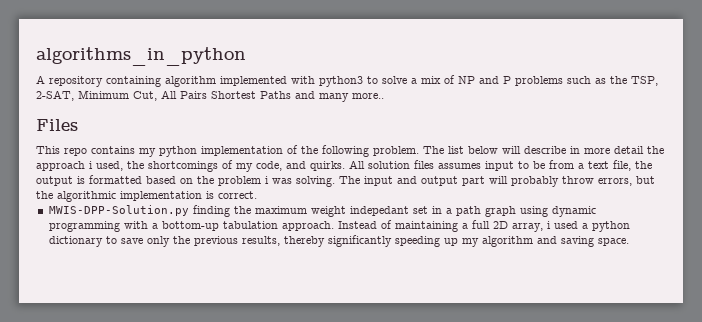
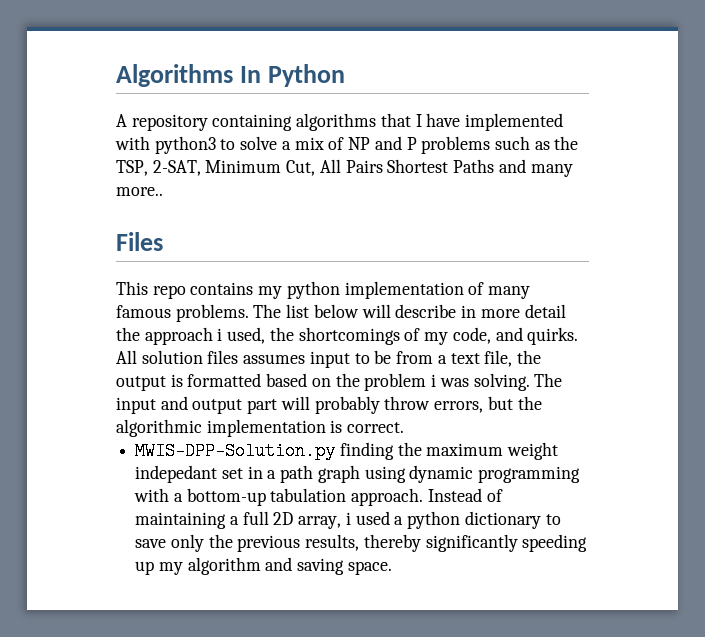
[36,47,246,66] algorithms_in_python -> [116,64,345,87] Algorithms In Python
[165,76,216,87] algorithm -> [296,113,461,131] algorithms that I have
[301,145,419,157] the following problem. -> [488,286,531,299] [116,304,249,322] many famous problems.

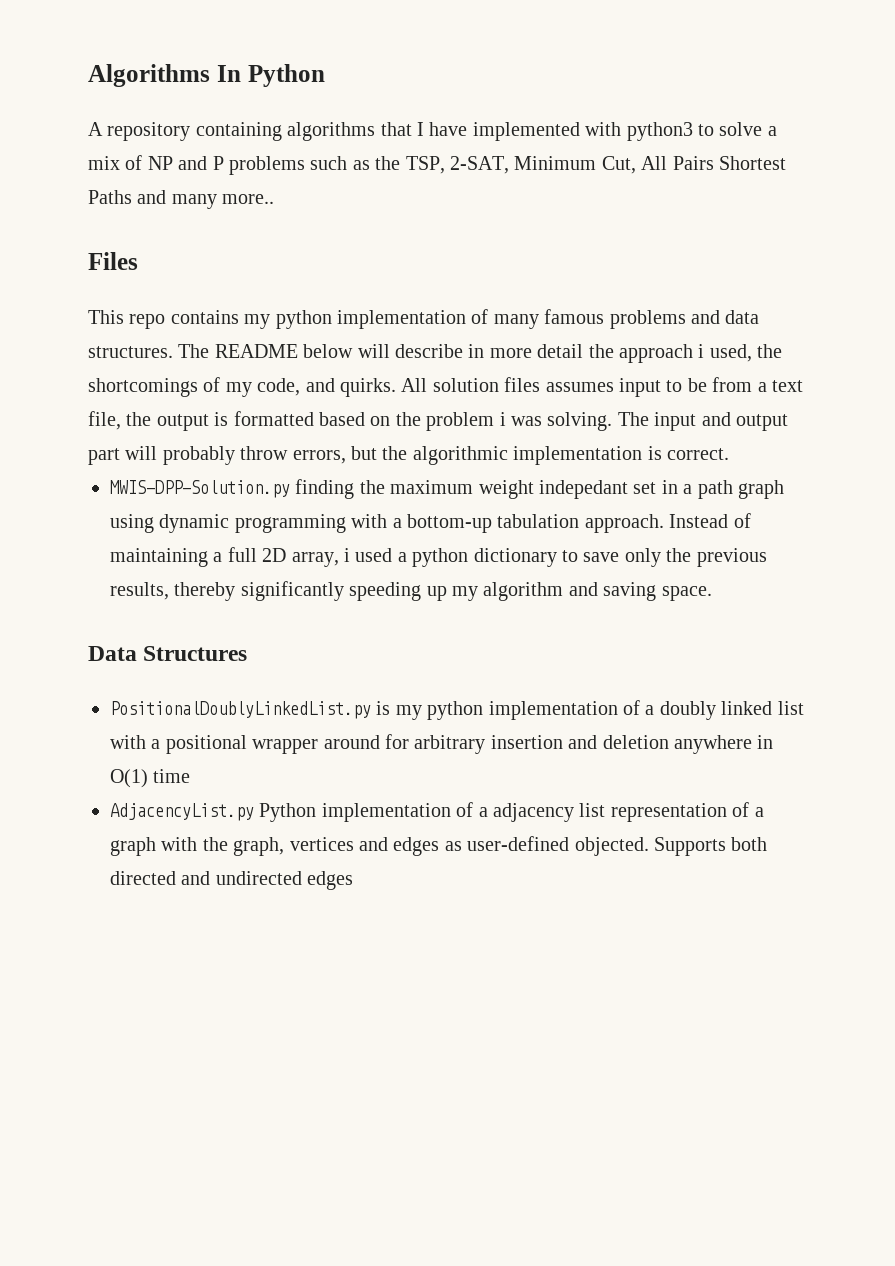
[175,304,310,322] problems. The list -> [609,310,760,329] [88,344,298,358] problems and data structures. The README
(392, 568) none -> [88,646,248,661] [110,700,804,720] [110,734,774,754] [110,769,191,788] [110,802,764,822] [110,836,768,856] [110,871,354,890] // Data Structures // PositionalDoublyLinkedList.py is my python implementation of a doubly linked list with a positional wrapper around for arbitrary insertion and deletion anywhere in O(1) time // AdjacencyList.py Python implementation of a adjacency list representation of a graph with the graph, vertices and edges as user-defined objected. Supports both directed and undirected edges

